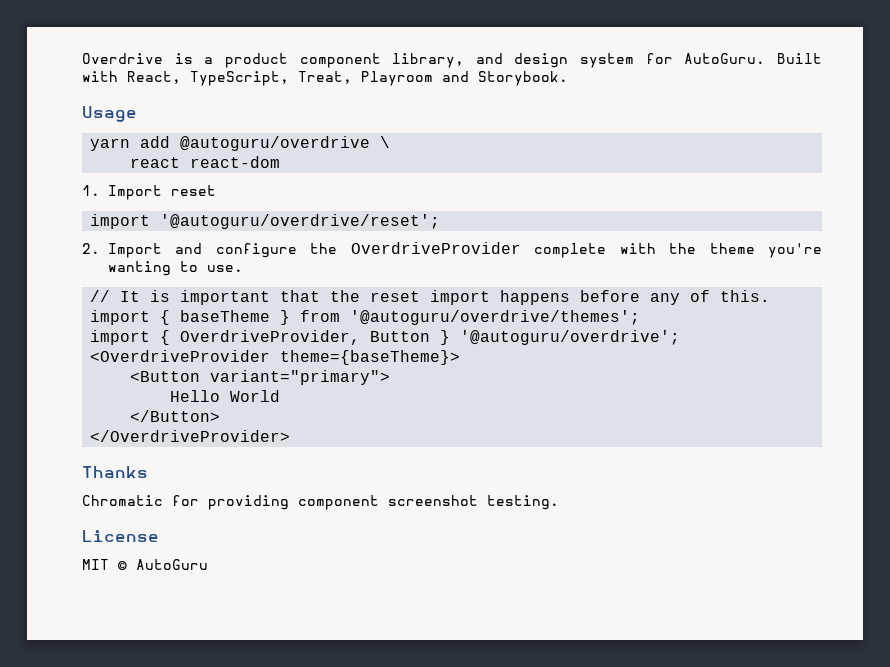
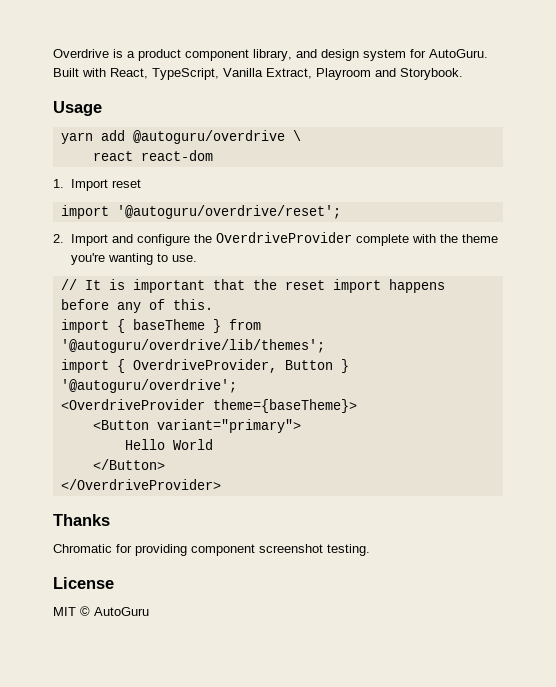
[298,71,352,84] Treat, -> [223,68,312,79] Vanilla Extract,
[350,310,641,325] '@autoguru/overdrive/themes'; -> [60,339,325,353] '@autoguru/overdrive/lib/themes';

